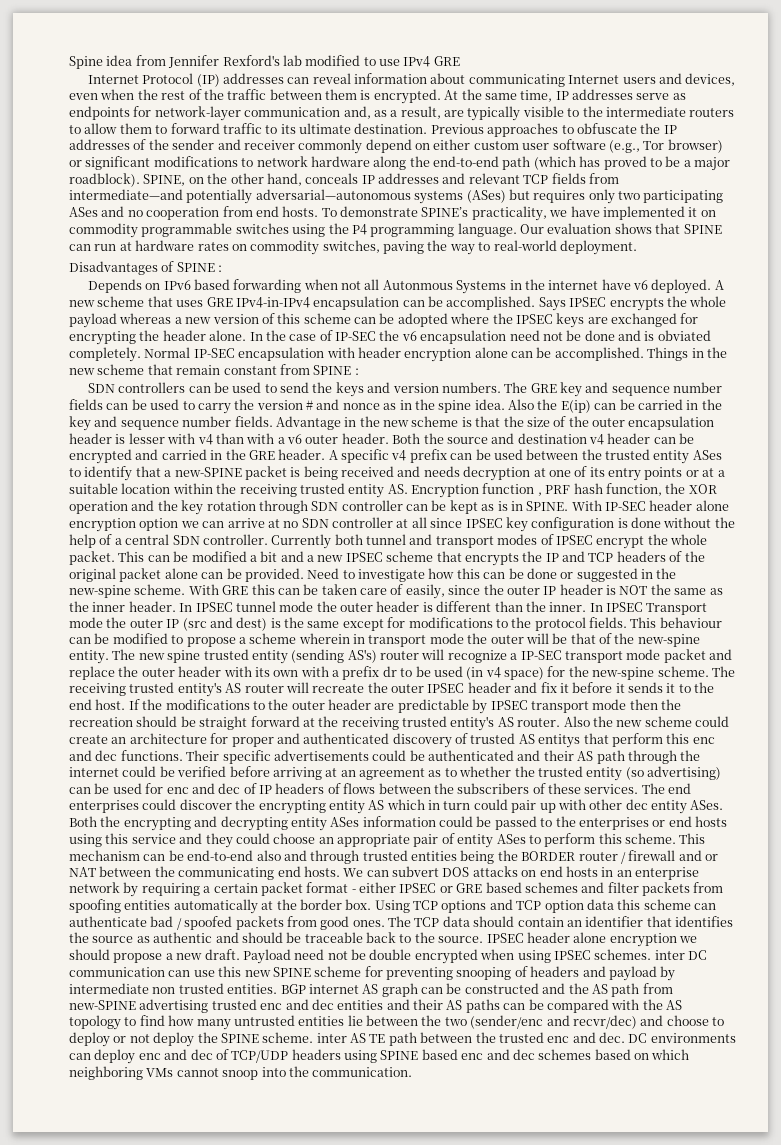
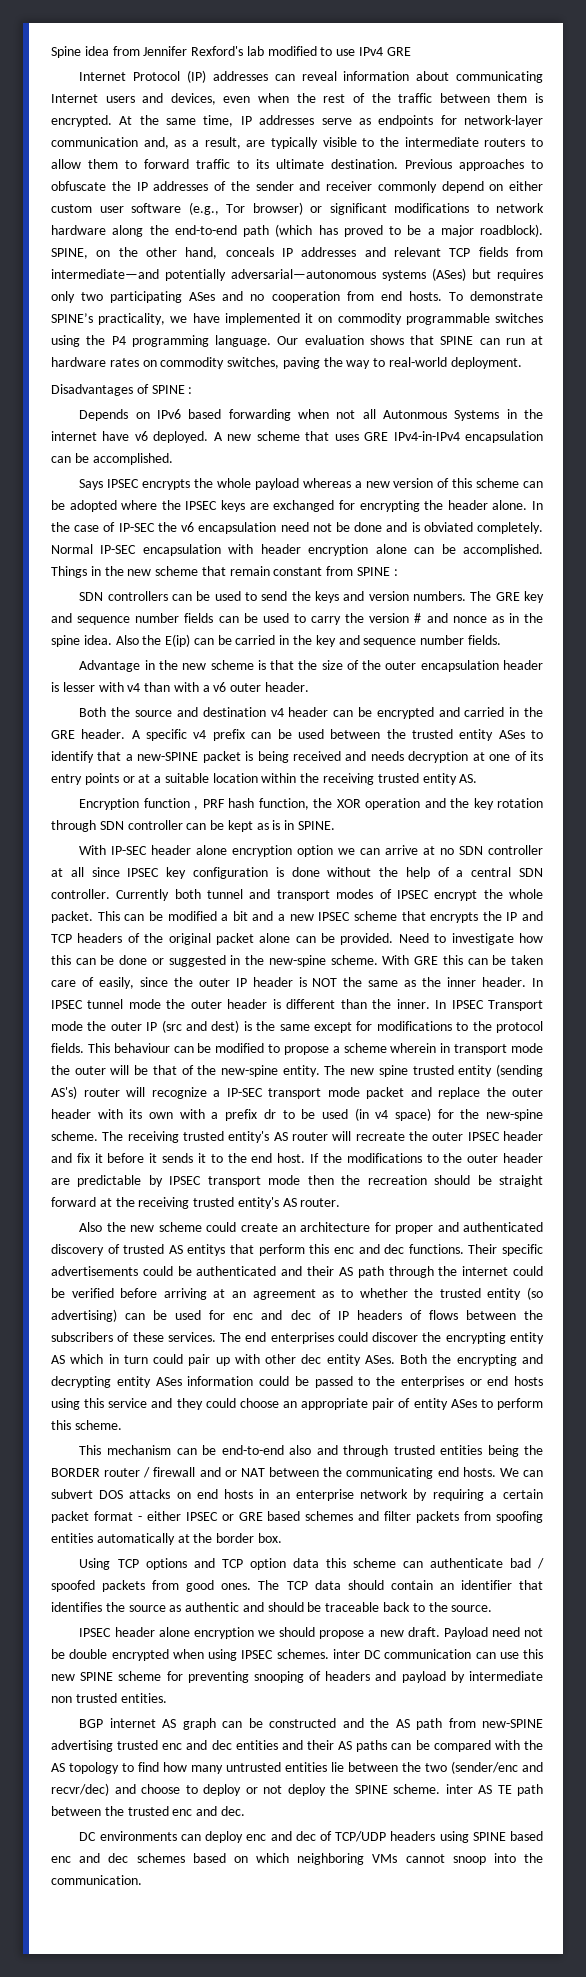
(536, 303) none -> (173, 459) //
(273, 421) none -> (501, 640) //
(389, 438) none -> (310, 687) //
(408, 489) none -> (478, 778) //
(569, 506) none -> (336, 825) //
(561, 722) none -> (341, 1202) //
(676, 838) none -> (122, 1425) //
(372, 904) none -> (282, 1538) //
(484, 939) none -> (493, 1608) //
(278, 989) none -> (167, 1698) //
(625, 1037) none -> (245, 1811) //

